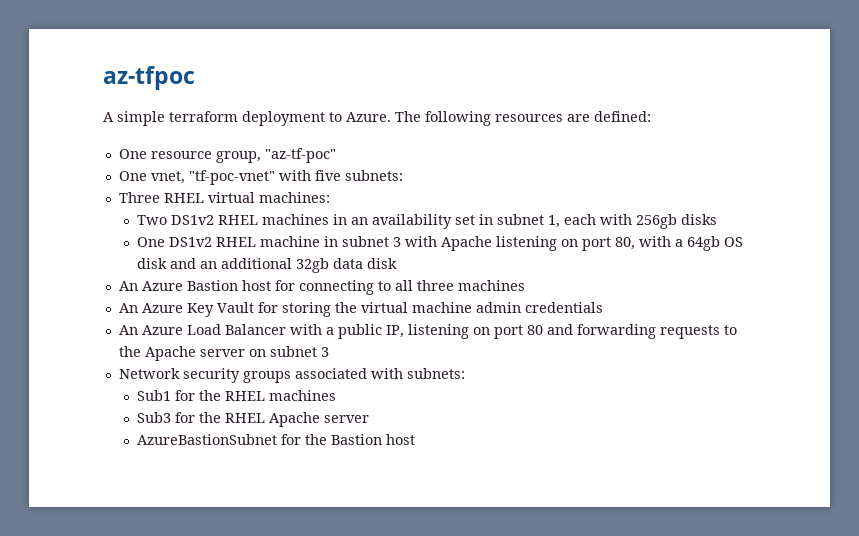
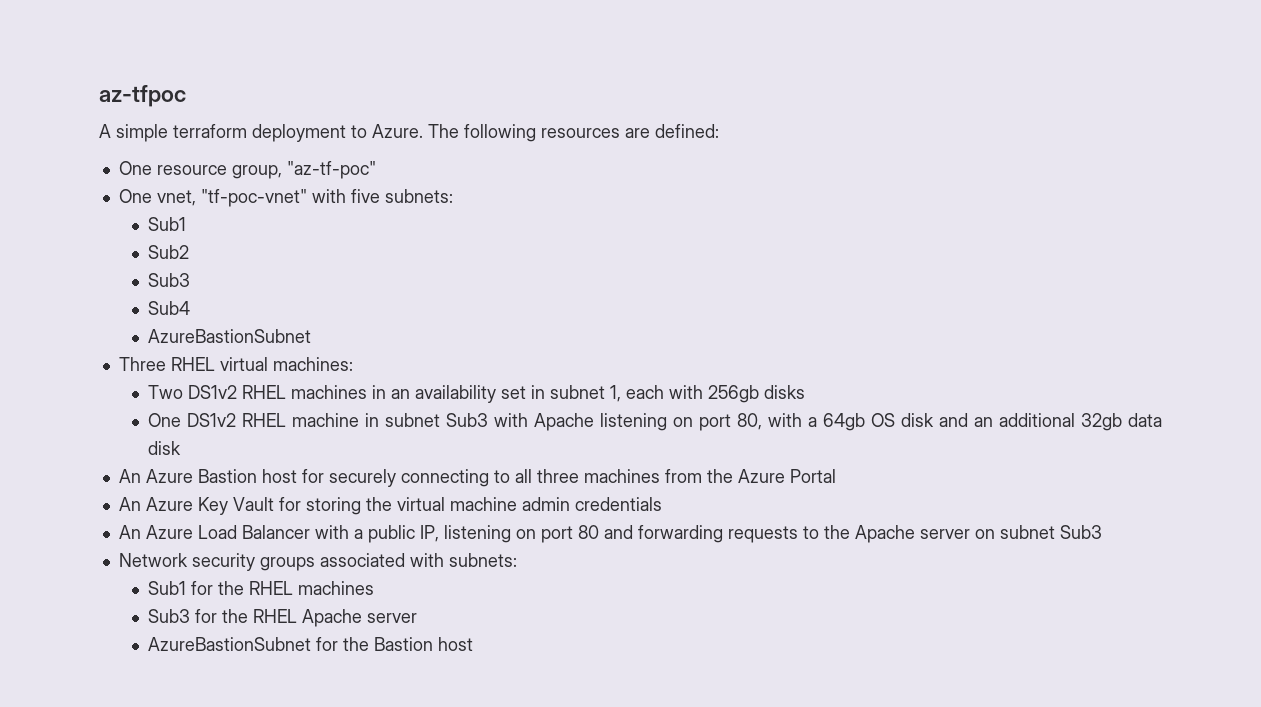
(403, 175) none -> [148,217,187,231] [148,245,190,259] [148,273,191,287] [148,301,191,315] [148,329,312,343] // Sub1 // Sub2 // Sub3 // Sub4 // AzureBastionSubnet
[392,237,401,247] 3 -> [446,413,489,427] Sub3
(295, 285) none -> [328,469,396,487] securely
(525, 285) none -> [664,469,836,483] from the Azure Portal
[320,347,329,357] 3 -> [1059,525,1102,539] Sub3

